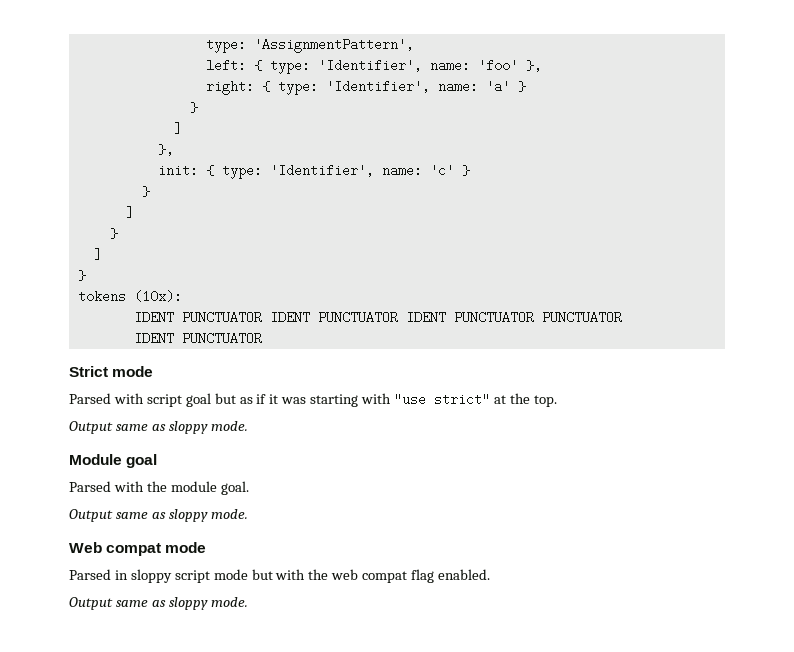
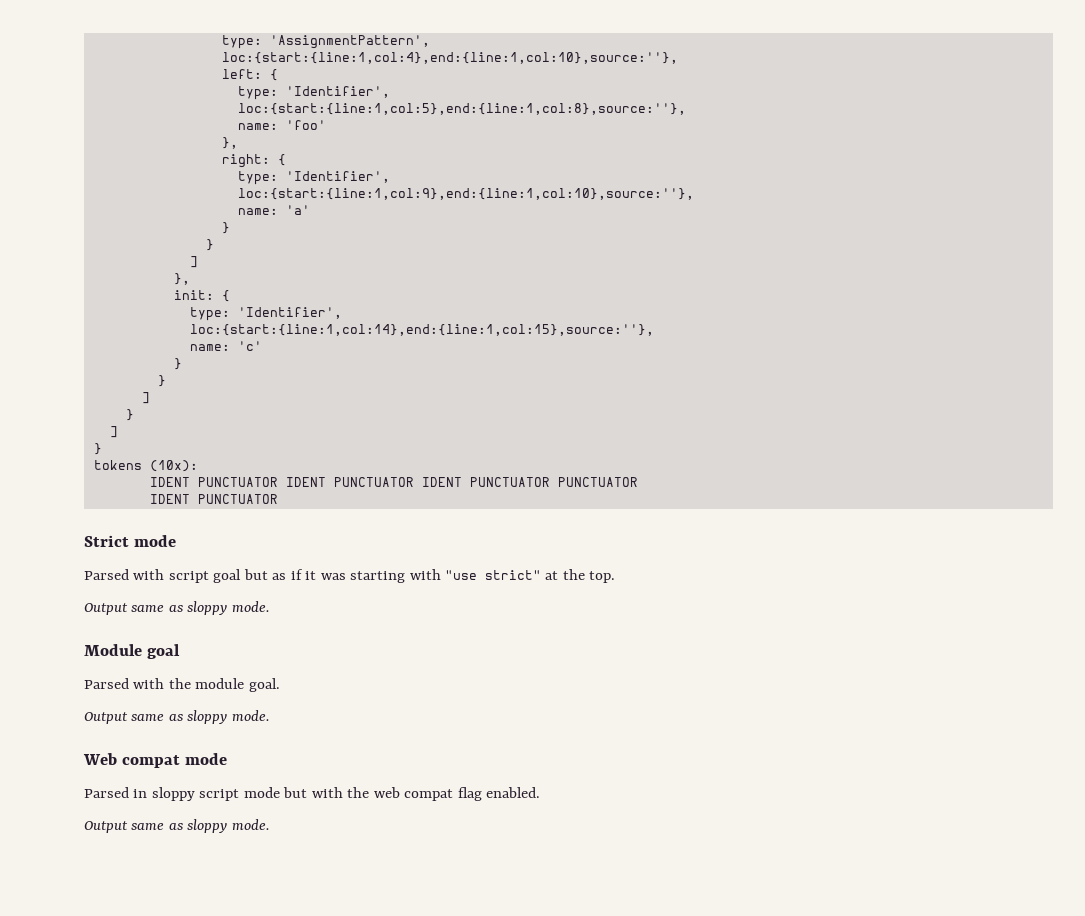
(414, 45) none -> [221,52,678,64] // loc:{start:{line:1,col:4},end:{line:1,col:10},source:''},
[269,59,422,74] type: 'Identifier', -> [237,86,390,100] [237,103,686,115] // type: 'Identifier', // loc:{start:{line:1,col:5},end:{line:1,col:8},source:''}, //
(518, 65) none -> (326, 125) //
[277,80,430,95] type: 'Identifier', -> [237,171,390,185] [237,188,694,200] // type: 'Identifier', // loc:{start:{line:1,col:9},end:{line:1,col:10},source:''}, //
(510, 86) none -> (310, 210) //
[221,164,374,179] type: 'Identifier', -> [189,307,342,321] [189,324,654,336] // type: 'Identifier', // loc:{start:{line:1,col:14},end:{line:1,col:15},source:''}, //
(454, 170) none -> (262, 346) //

